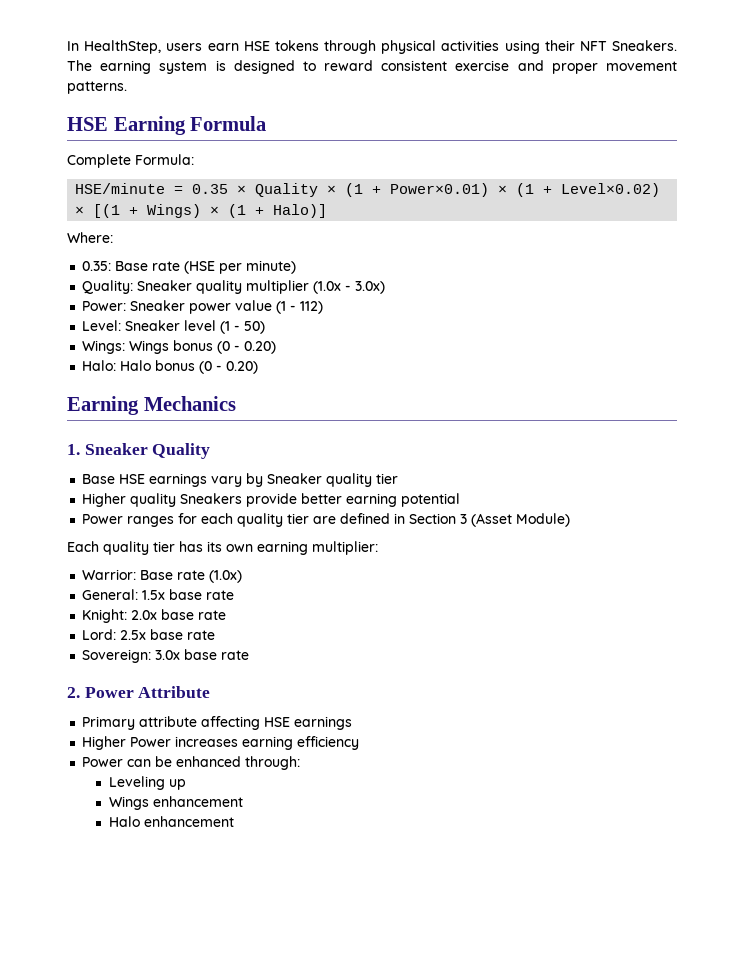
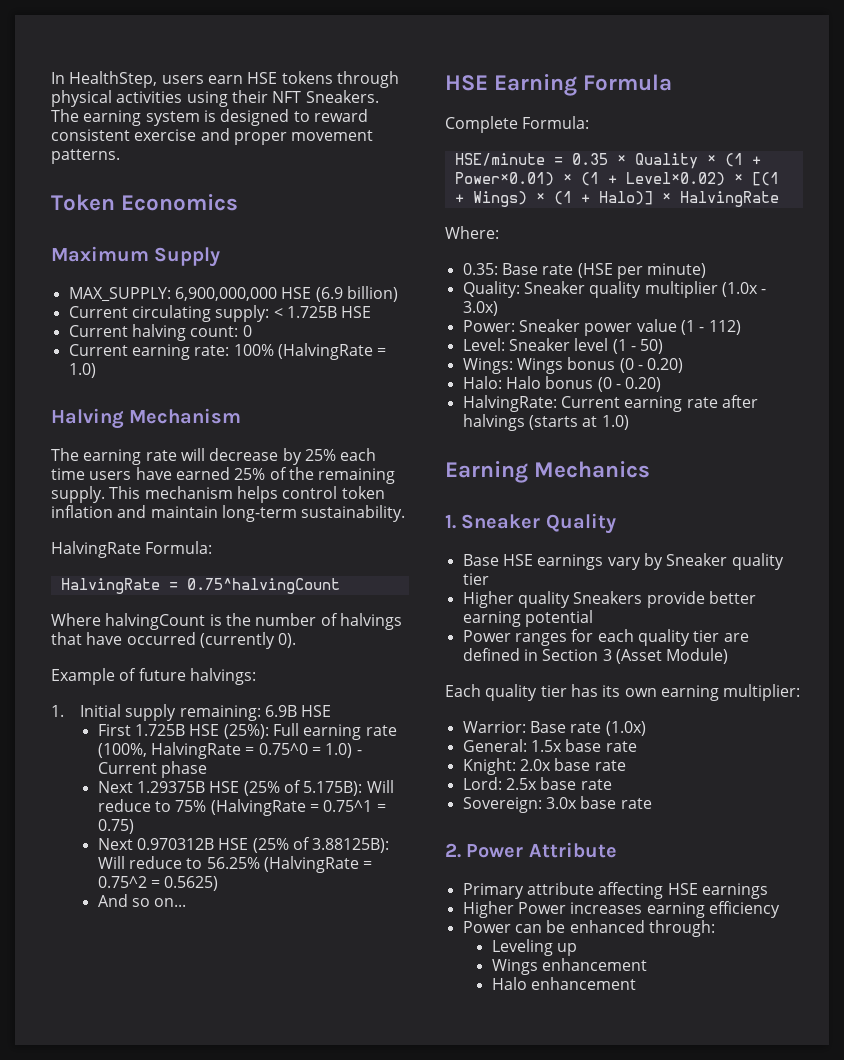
(127, 87) none -> [51,194,239,211] [51,246,221,267] [68,286,398,302] [68,305,372,322] [68,324,252,341] [68,343,387,360] [68,363,96,378] [51,408,242,429] [51,448,377,465] [51,467,396,484] [51,486,385,503] [51,505,406,522] [51,541,213,558] [60,578,340,594] [51,613,402,630] [51,632,297,649] [51,668,256,685] [51,704,332,721] [97,723,397,740] [97,742,362,759] [97,761,207,778] [97,780,394,796] [97,799,386,816] [97,819,134,834] [97,837,390,853] [97,856,373,873] [97,876,219,891] [97,894,187,907] // Token Economics // Maximum Supply // MAX_SUPPLY: 6,900,000,000 HSE (6.9 billion) // Current circulating supply: < 1.725B HSE // Current halving count: 0 // Current earning rate: 100% (HalvingRate = 1.0) // Halving Mechanism // The earning rate will decrease by 25% each time users have earned 25% of the remaining supply. This mechanism helps control token inflation and maintain long-term sustainability. // HalvingRate Formula: // HalvingRate = 0.75^halvingCount // Where halvingCount is the number of halvings that have occurred (currently 0). // Example of future halvings: // 1. Initial supply remaining: 6.9B HSE // First 1.725B HSE (25%): Full earning rate (100%, HalvingRate = 0.75^0 = 1.0) - Current phase // Next 1.29375B HSE (25% of 5.175B): Will reduce to 75% (HalvingRate = 0.75^1 = 0.75) // Next 0.970312B HSE (25% of 3.88125B): Will reduce to 56.25% (HalvingRate = 0.75^2 = 0.5625) // And so on...
(328, 211) none -> [661,191,779,207] × HalvingRate
(259, 367) none -> [462,395,758,412] [462,414,629,431] // HalvingRate: Current earning rate after halvings (starts at 1.0)

